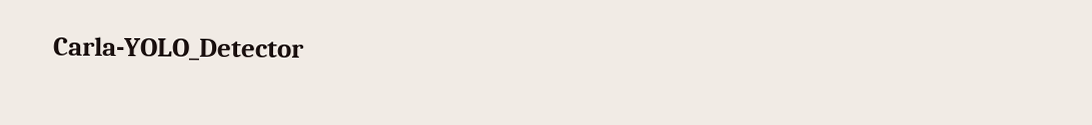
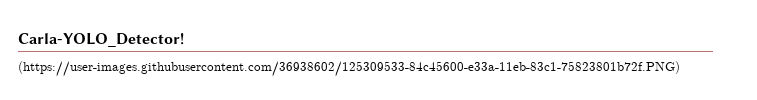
[53,36,305,62] Carla-YOLO_Detector -> [18,33,184,47] [18,61,680,77] Carla-YOLO_Detector! // (https://user-images.githubusercontent.com/36938602/125309533-84c45600-e33a-11eb-83c1-75823801b72f.PNG)

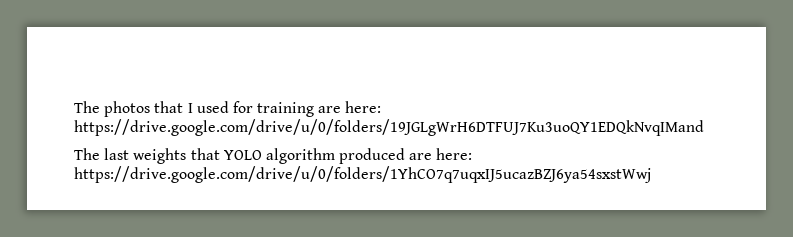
[18,33,184,47] [18,61,680,77] Carla-YOLO_Detector! // (https://user-images.githubusercontent.com/36938602/125309533-84c45600-e33a-11eb-83c1-75823801b72f.PNG) -> [74,101,382,117] [74,119,704,136] [74,148,473,164] [74,166,651,183] The photos that I used for training are here: https://drive.google.com/drive/u/0/folders/19JGLgWrH6DTFUJ7Ku3uoQY1EDQkNvqIMand // The last weights that YOLO algorithm produced are here: https://drive.google.com/drive/u/0/folders/1YhCO7q7uqxIJ5ucazBZJ6ya54sxstWwj

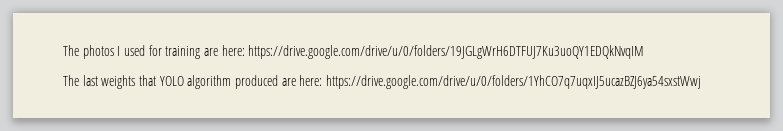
[154,101,184,113] that -> (114, 52) none
[74,119,704,136] https://drive.google.com/drive/u/0/folders/19JGLgWrH6DTFUJ7Ku3uoQY1EDQkNvqIMand -> [248,45,645,59] https://drive.google.com/drive/u/0/folders/19JGLgWrH6DTFUJ7Ku3uoQY1EDQkNvqIM

